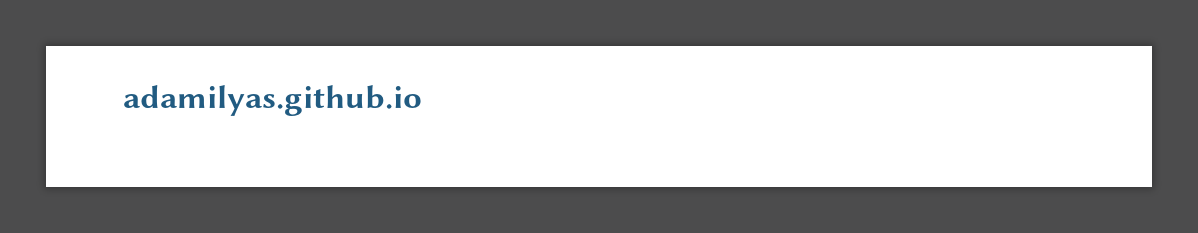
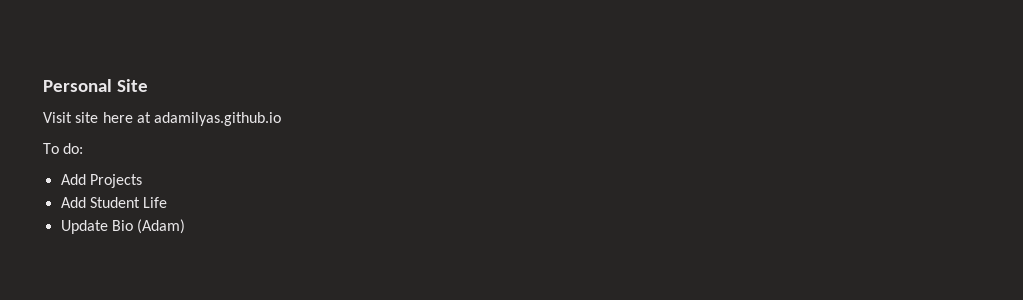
[123,85,422,116] adamilyas.github.io -> [43,79,148,92] [43,112,282,126] [43,143,84,154] [60,174,142,188] [60,197,168,208] [60,219,186,234] Personal Site // Visit site here at adamilyas.github.io // To do: // Add Projects // Add Student Life // Update Bio (Adam)

